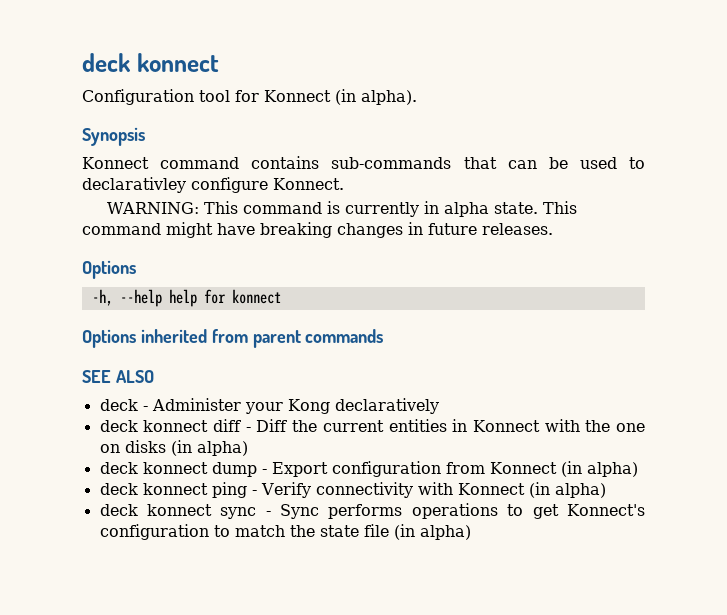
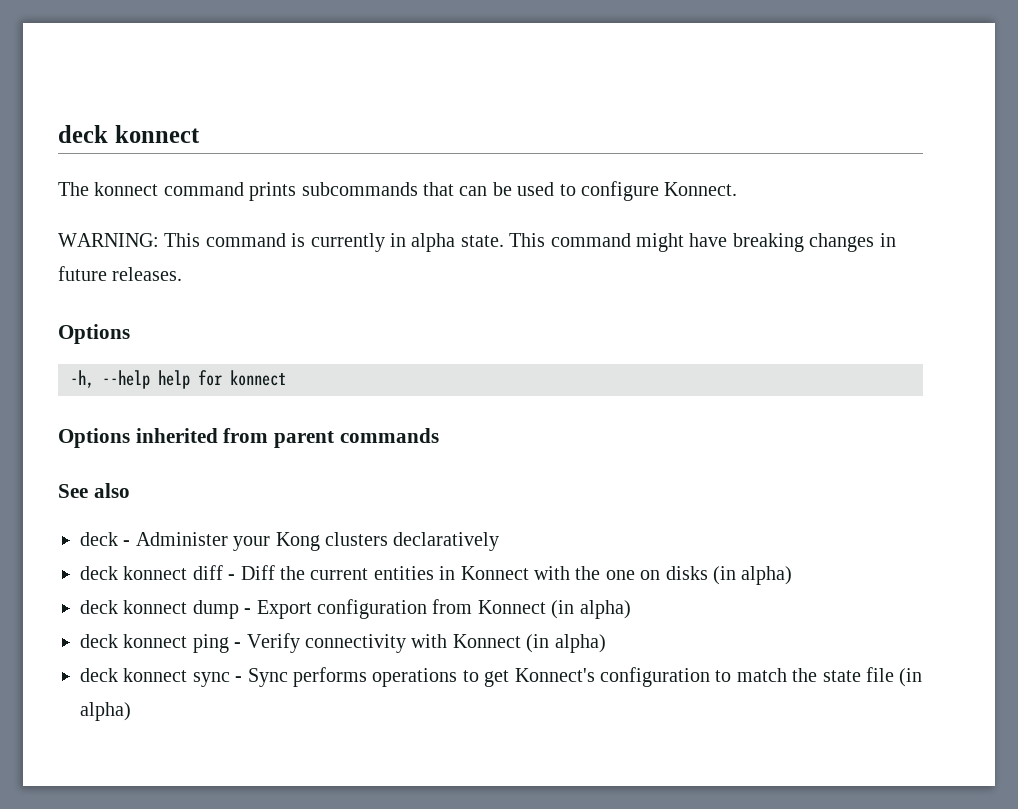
[82,89,417,105] [82,127,145,146] [82,156,452,169] Configuration tool for Konnect (in alpha). // Synopsis // Konnect command contains sub-commands -> [58,182,418,201] The konnect command prints subcommands
[82,177,186,193] declarativley -> (576, 190) none
[82,370,154,383] SEE ALSO -> [58,483,130,498] See also
(330, 406) none -> [325,532,388,546] clusters

